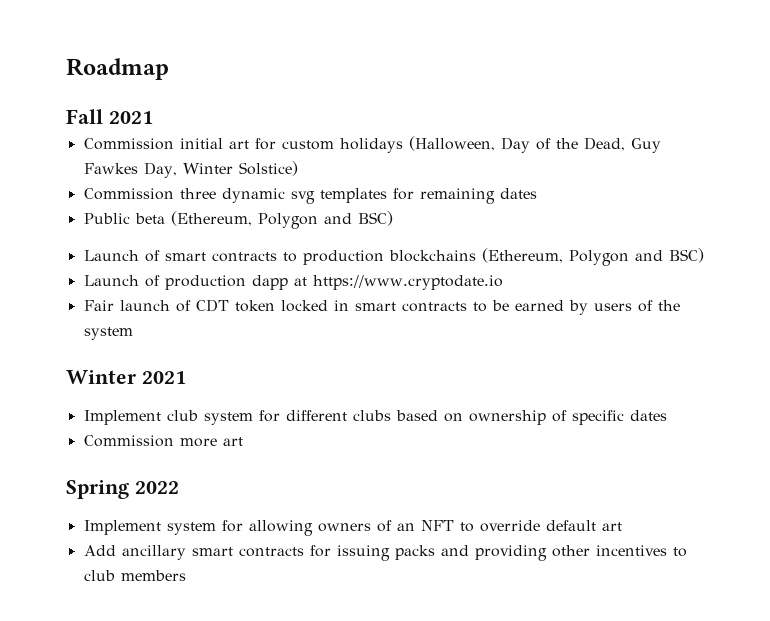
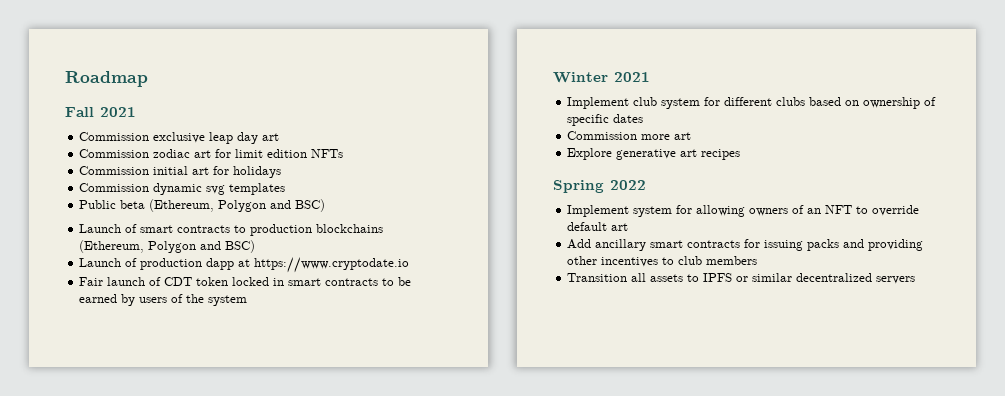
(153, 117) none -> [79,132,280,144] [79,149,344,158] // Commission exclusive leap day art // Commission zodiac art for limit edition NFTs
[281,140,334,150] custom -> (230, 170) none
[408,136,661,153] [83,161,298,178] [83,188,216,200] (Halloween, Day of the Dead, Guy Fawkes Day, Winter Solstice) // Commission three -> [79,183,150,192] // Commission
[392,188,537,204] for remaining dates -> (286, 189) none
(243, 441) none -> [567,148,741,160] // Explore generative art recipes
(186, 575) none -> [567,273,916,284] // Transition all assets to IPFS or similar decentralized servers

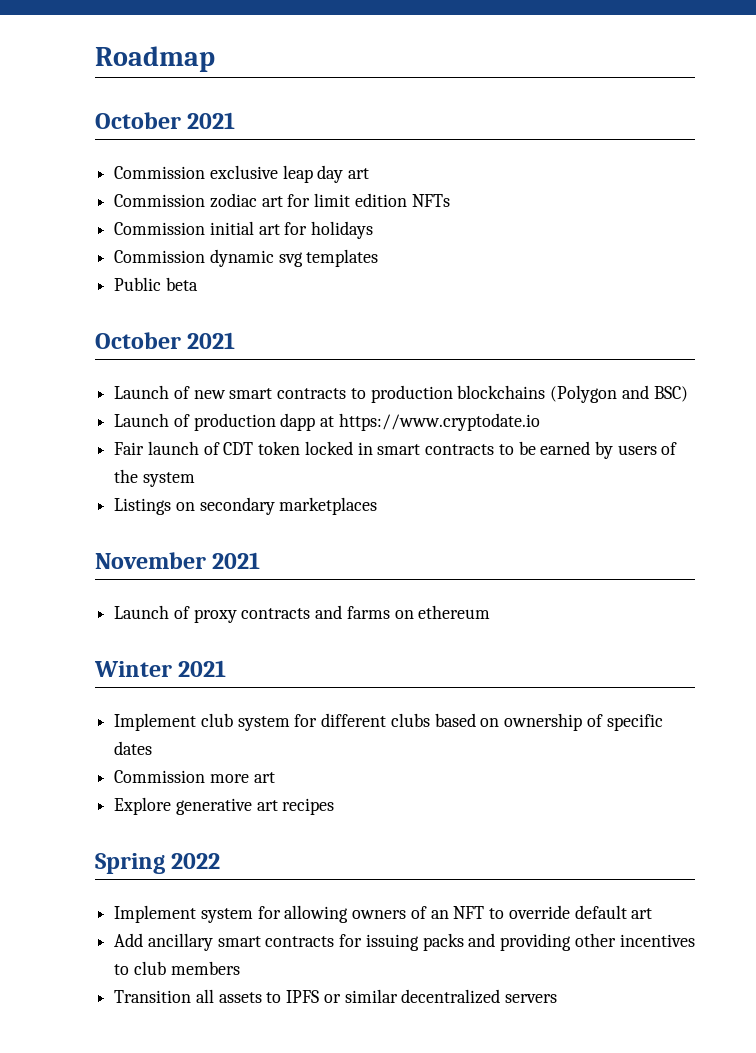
[65,107,94,117] Fall -> [95,112,181,129] October
[149,199,326,212] [79,224,138,233] (Ethereum, Polygon and BSC) // Launch of -> [95,332,236,349] [114,385,226,399] // October 2021 // Launch of new
[79,240,197,253] (Ethereum, Polygon -> [550,385,618,403] (Polygon
(248, 300) none -> [114,497,378,515] [95,552,261,569] [114,605,491,623] // Listings on secondary marketplaces // November 2021 // Launch of proxy contracts and farms on ethereum

